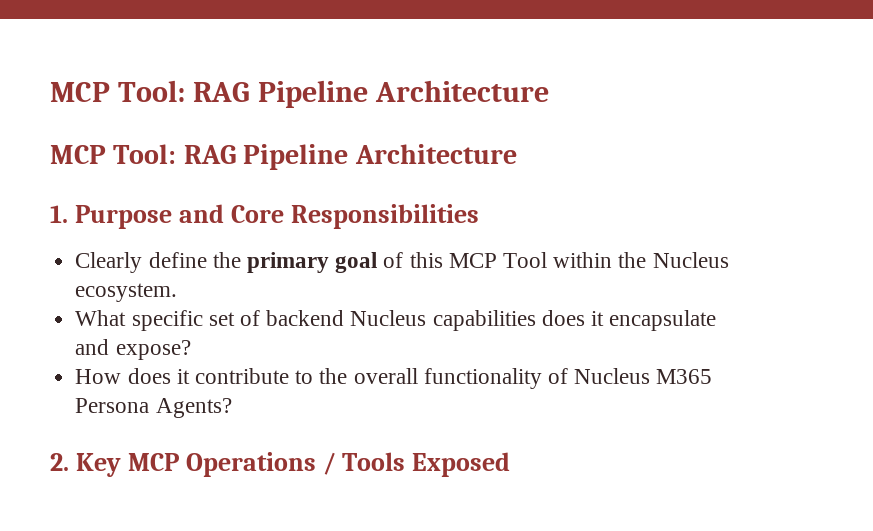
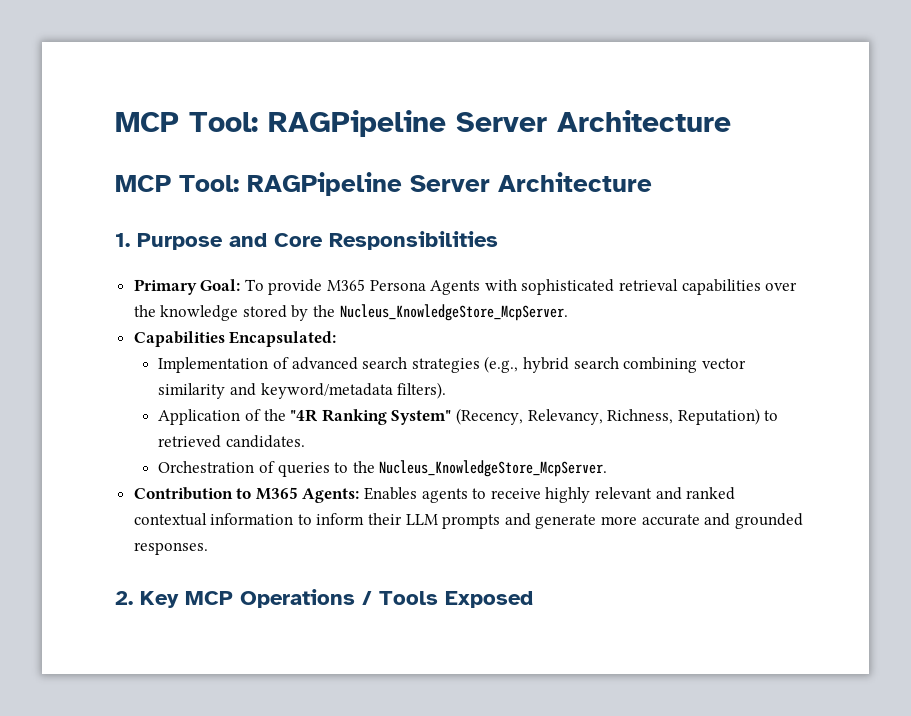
[50,80,369,108] MCP Tool: RAG Pipeline -> [115,110,547,137] MCP Tool: RAGPipeline Server
[183,144,349,170] RAG Pipeline -> [247,172,490,196] RAGPipeline Server
[75,252,729,273] [75,283,178,302] [75,310,717,331] [75,339,191,360] [75,368,713,389] [75,398,232,418] Clearly define the primary goal of this MCP Tool within the Nucleus ecosystem. // What specific set of backend Nucleus capabilities does it encapsulate and expose? // How does it contribute to the overall functionality of Nucleus M365 Persona Agents? -> [133,279,798,295] [133,304,568,321] [133,331,337,347] [158,356,746,373] [158,382,447,399] [158,408,779,425] [158,435,306,448] [158,460,608,477] [133,487,736,503] [133,513,803,529] [133,542,208,555] Primary Goal: To provide M365 Persona Agents with sophisticated retrieval capabilities over the knowledge stored by the Nucleus_KnowledgeStore_McpServer. // Capabilities Encapsulated: // Implementation of advanced search strategies (e.g., hybrid search combining vector similarity and keyword/metadata filters). // Application of the "4R Ranking System" (Recency, Relevancy, Richness, Reputation) to retrieved candidates. // Orchestration of queries to the Nucleus_KnowledgeStore_McpServer. // Contribution to M365 Agents: Enables agents to receive highly relevant and ranked contextual information to inform their LLM prompts and generate more accurate and grounded responses.

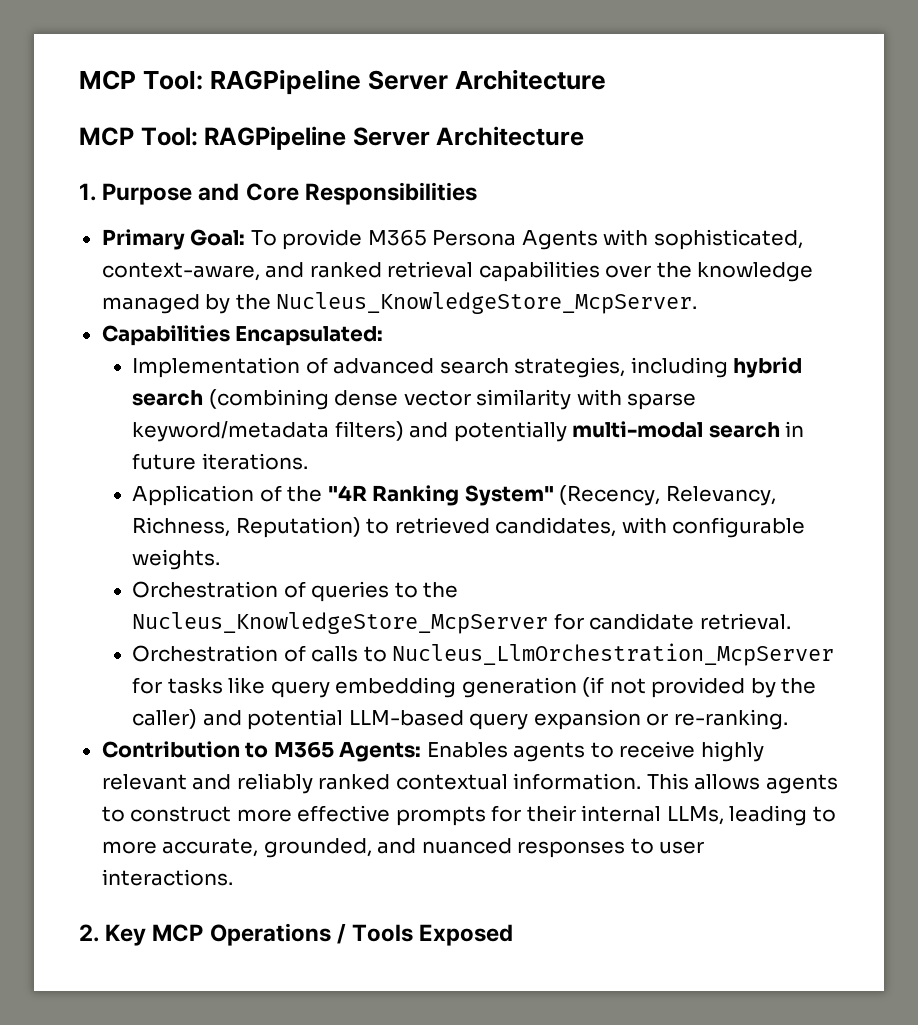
[521,279,615,295] sophisticated -> [653,229,803,250] [101,262,382,281] sophisticated, context-aware, and ranked
[242,305,287,318] stored -> [101,294,200,314] managed
[411,356,746,373] [158,382,447,399] strategies (e.g., hybrid search combining vector similarity and keyword/metadata filters). -> [514,357,803,378] [132,389,697,410] [132,421,805,442] [132,453,308,470] strategies, including hybrid search (combining dense vector similarity with sparse keyword/metadata filters) and potentially multi-modal search in future iterations.
[226,435,306,448] candidates. -> [495,517,806,538] [132,549,221,570] candidates, with configurable weights.
[379,460,608,477] Nucleus_KnowledgeStore_McpServer. -> [132,612,791,634] [132,643,835,666] [132,677,817,698] [132,709,788,730] Nucleus_KnowledgeStore_McpServer for candidate retrieval. // Orchestration of calls to Nucleus_LlmOrchestration_McpServer for tasks like query embedding generation (if not provided by the caller) and potential LLM-based query expansion or re-ranking.
(682, 493) none -> [236,773,313,794] reliably
[210,513,803,529] [133,542,208,555] information to inform their LLM prompts and generate more accurate and grounded responses. -> [513,773,838,794] [101,805,836,826] [101,838,705,858] [101,869,233,886] information. This allows agents to construct more effective prompts for their internal LLMs, leading to more accurate, grounded, and nuanced responses to user interactions.

